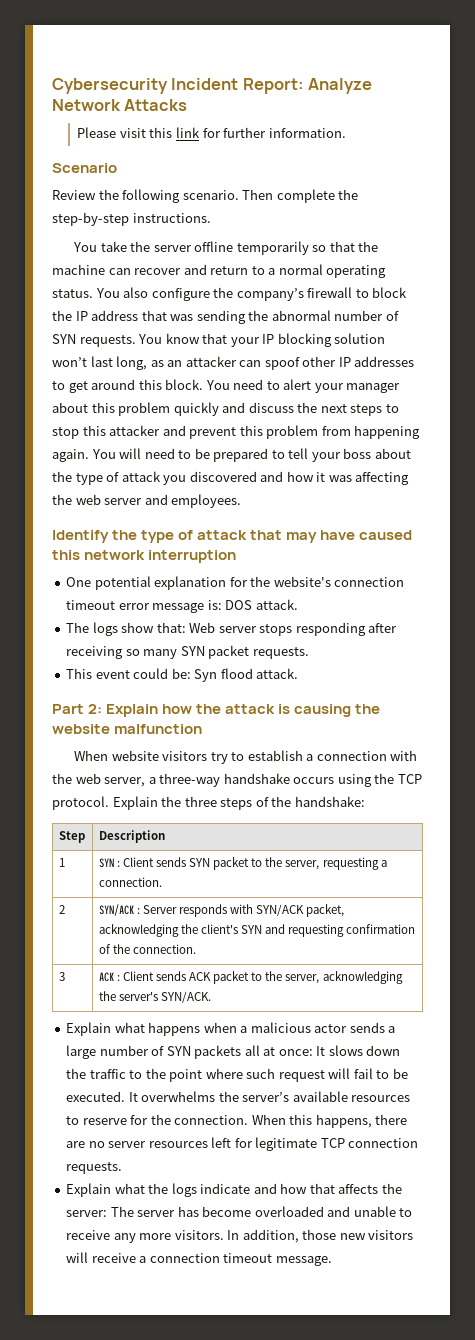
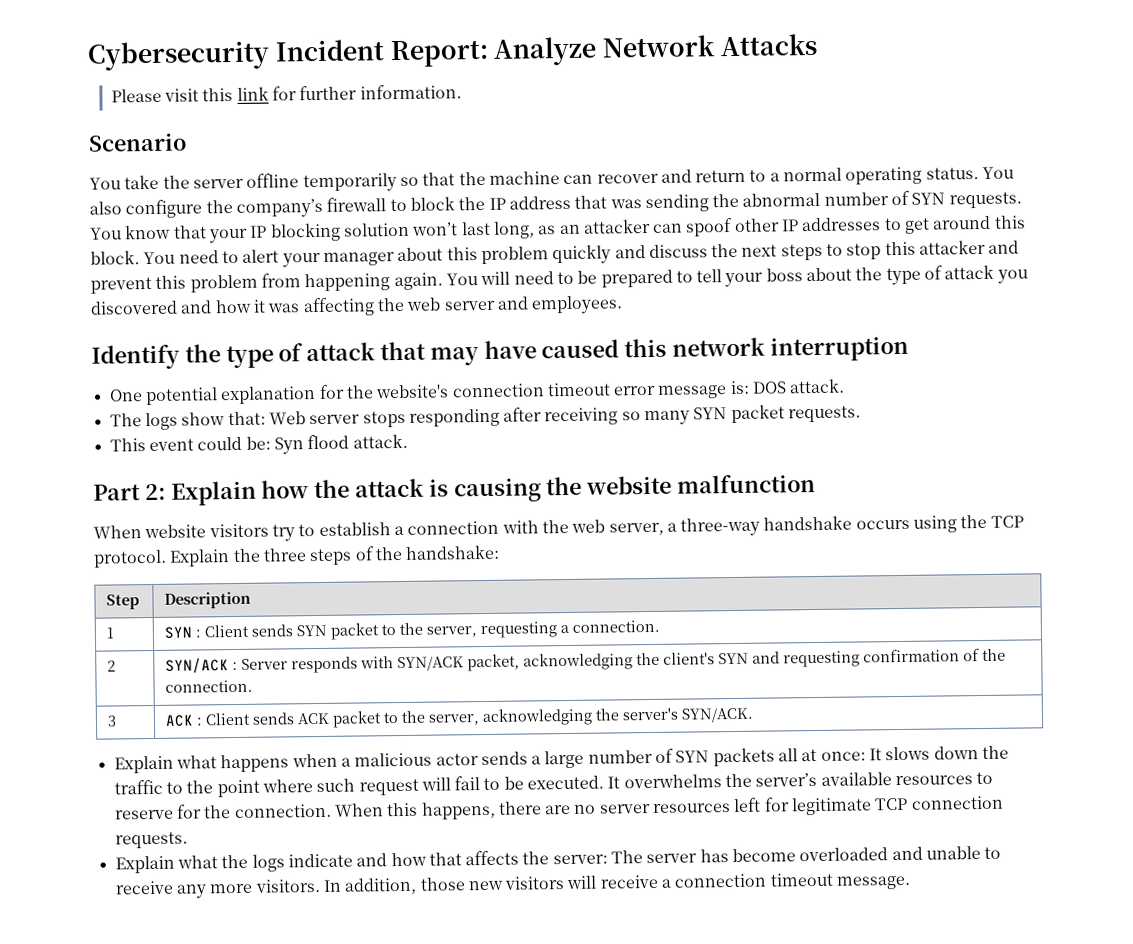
[52,189,359,203] [52,212,211,226] // Review the following scenario. Then complete the step-by-step instructions. -> (187, 142) none

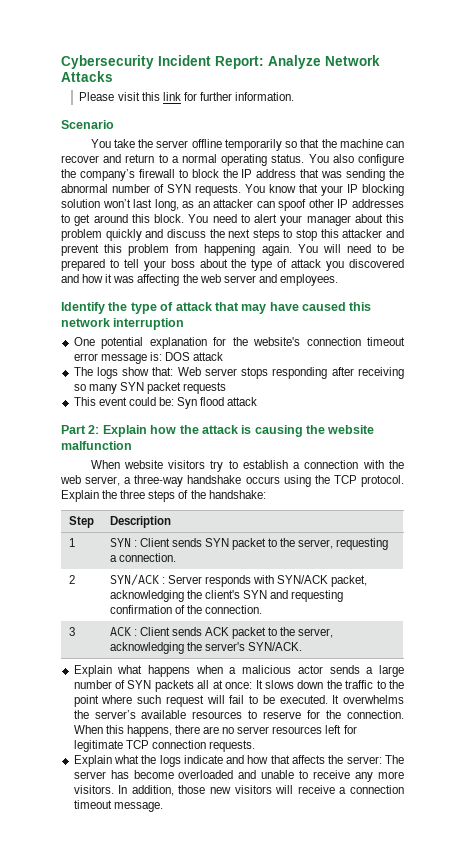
[789,378,846,394] attack. -> [193,352,224,361] attack
[788,405,862,423] requests. -> [183,382,227,394] requests
[352,433,408,449] attack. -> [227,397,258,406] attack

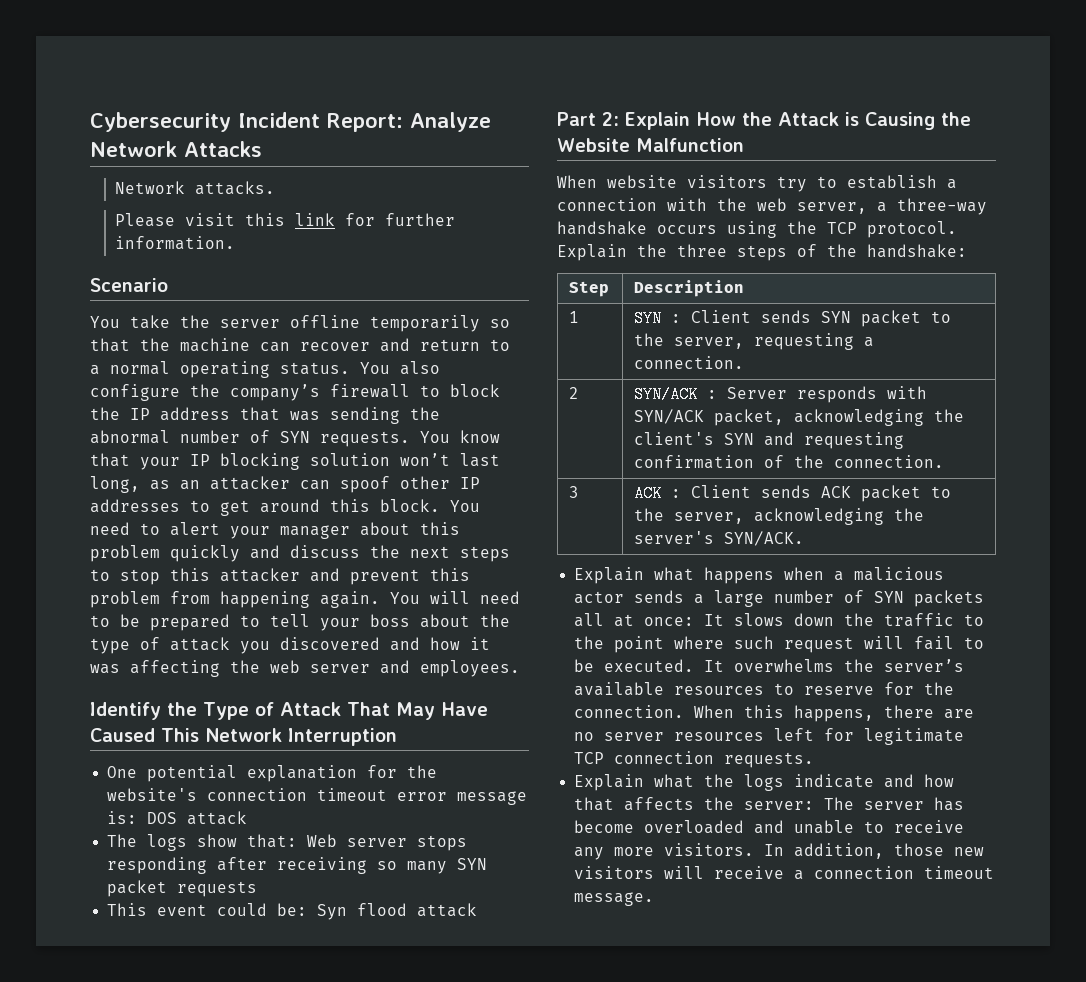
(113, 76) none -> [114,181,275,195] // Network attacks.
[130,302,372,314] [61,318,185,330] type of attack that may have caused this network interruption -> [203,702,488,720] [90,728,397,746] Type of Attack That May Have Caused This Network Interruption
[150,425,375,437] [61,441,132,450] how the attack is causing the website malfunction -> [696,112,971,130] [557,138,744,152] How the Attack is Causing the Website Malfunction

